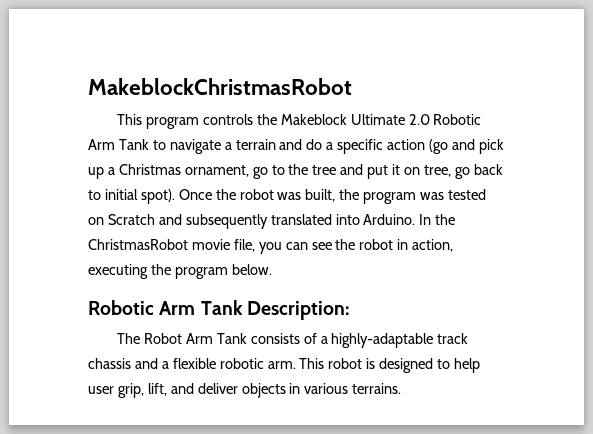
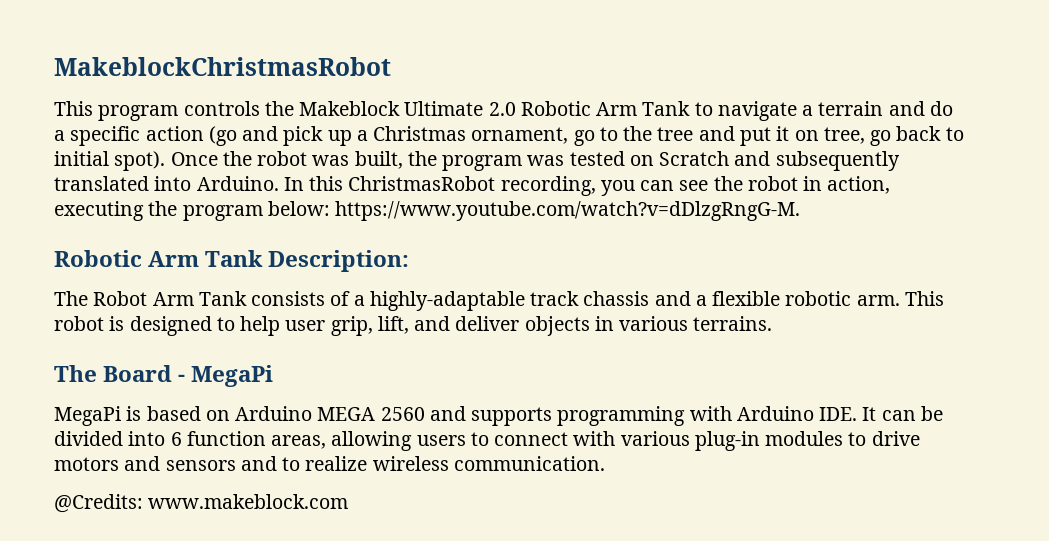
[435,214,456,225] [88,239,255,252] the ChristmasRobot movie file, -> [309,176,596,196] this ChristmasRobot recording,
[231,264,272,275] below. -> [267,201,801,221] below: https://www.youtube.com/watch?v=dDlzgRngG-M.
(402, 388) none -> [54,365,274,387] [54,406,943,426] [54,431,920,451] [54,456,605,471] [54,494,349,513] // The Board - MegaPi // MegaPi is based on Arduino MEGA 2560 and supports programming with Arduino IDE. It can be divided into 6 function areas, allowing users to connect with various plug-in modules to drive motors and sensors and to realize wireless communication. // @Credits: www.makeblock.com

